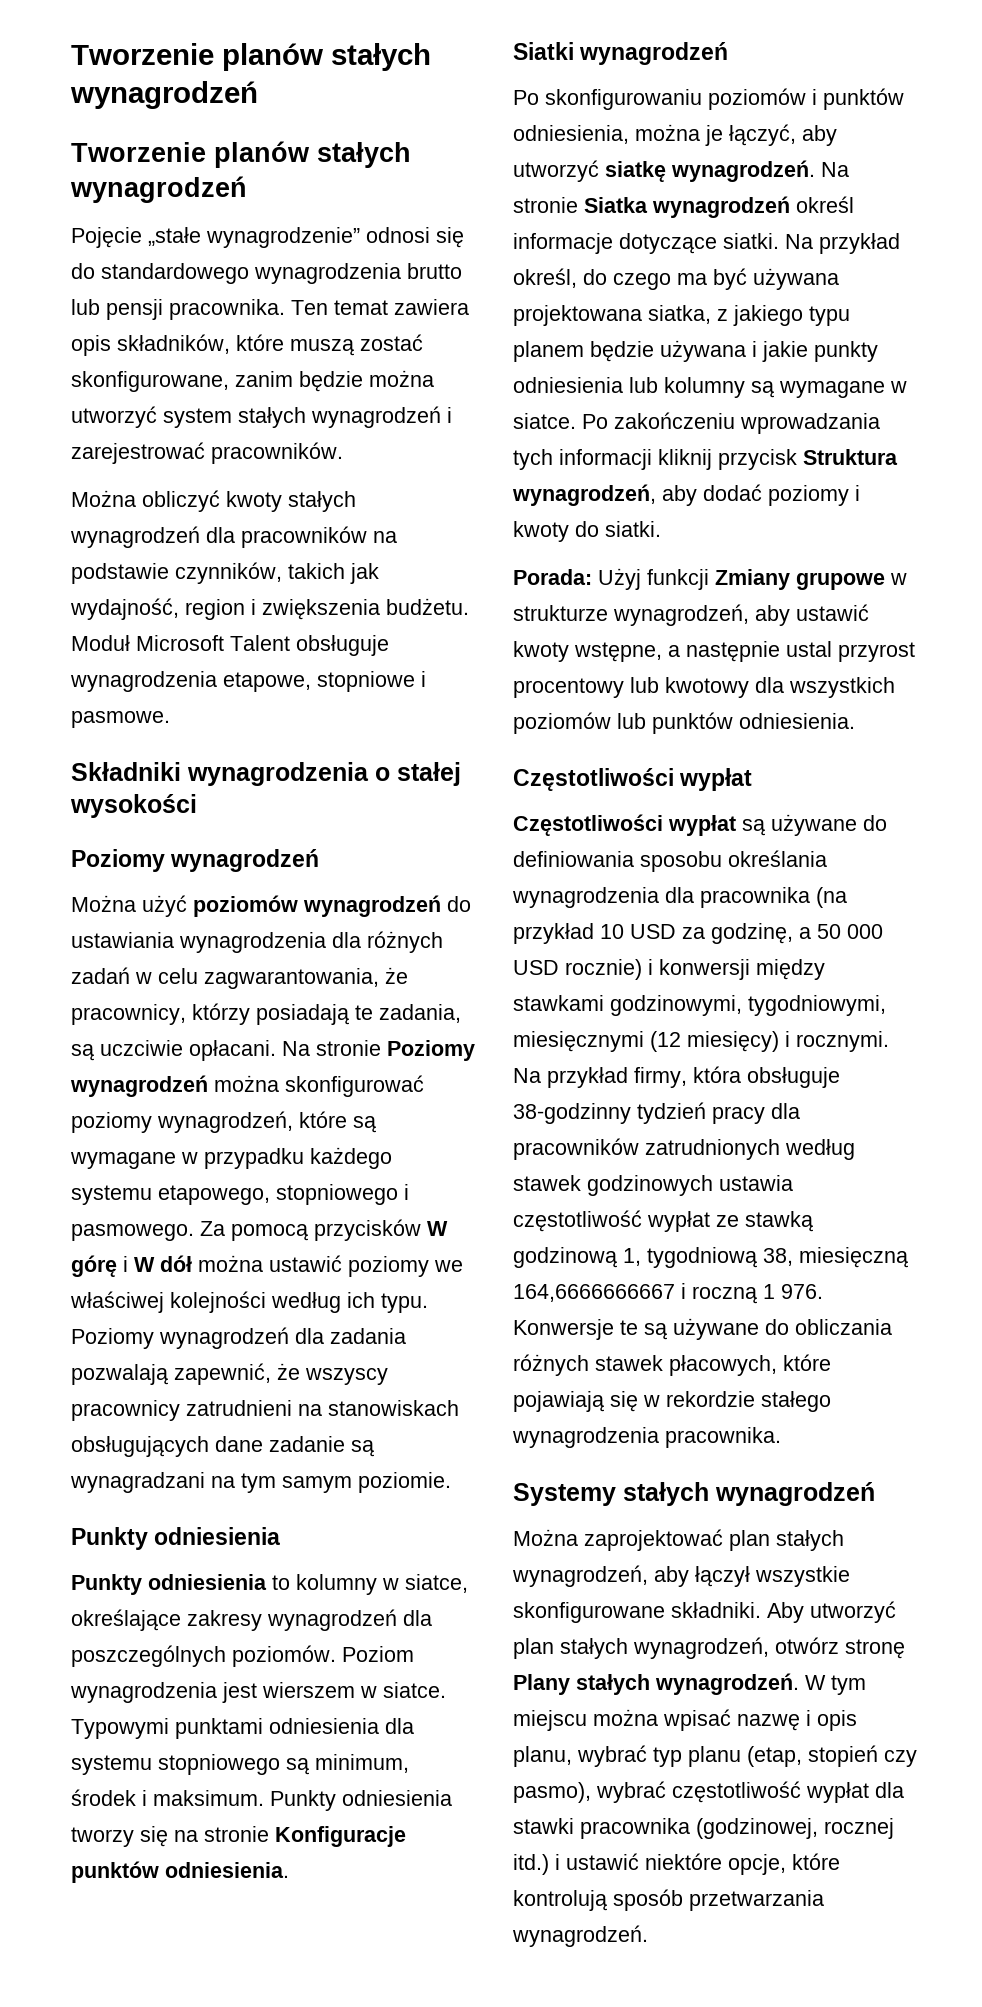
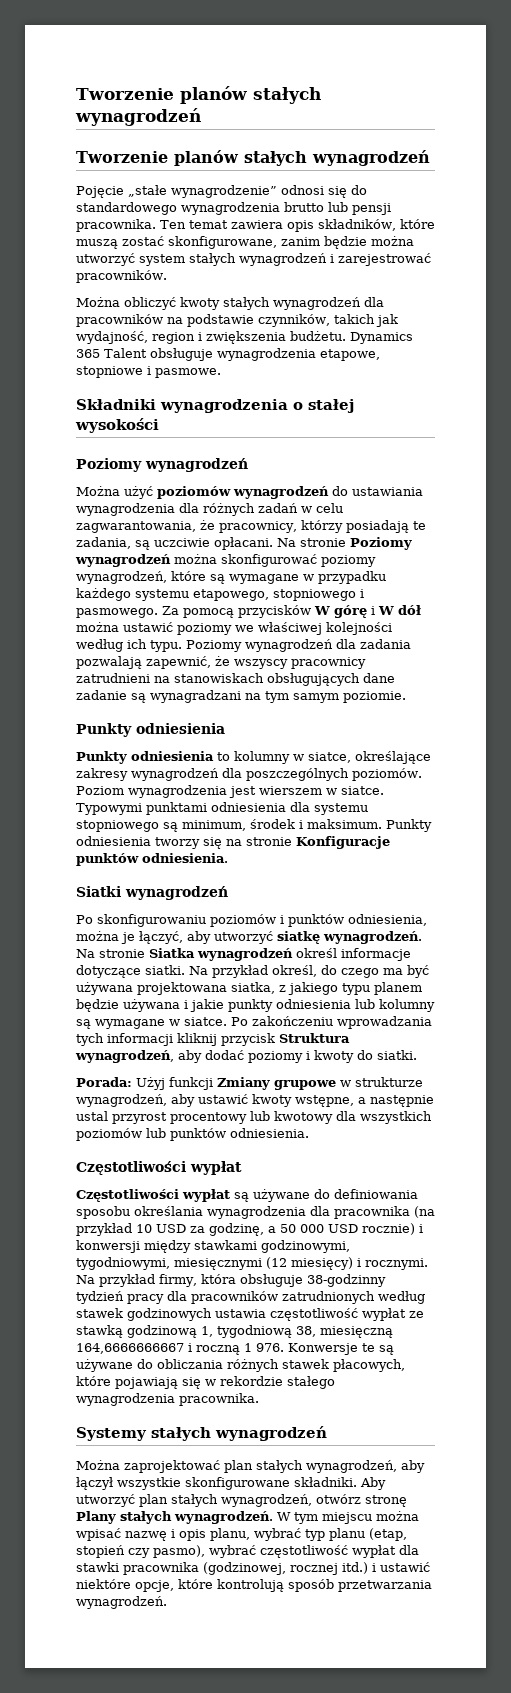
[71,635,224,651] Moduł Microsoft -> [350,332,413,344] [76,349,100,358] Dynamics 365

